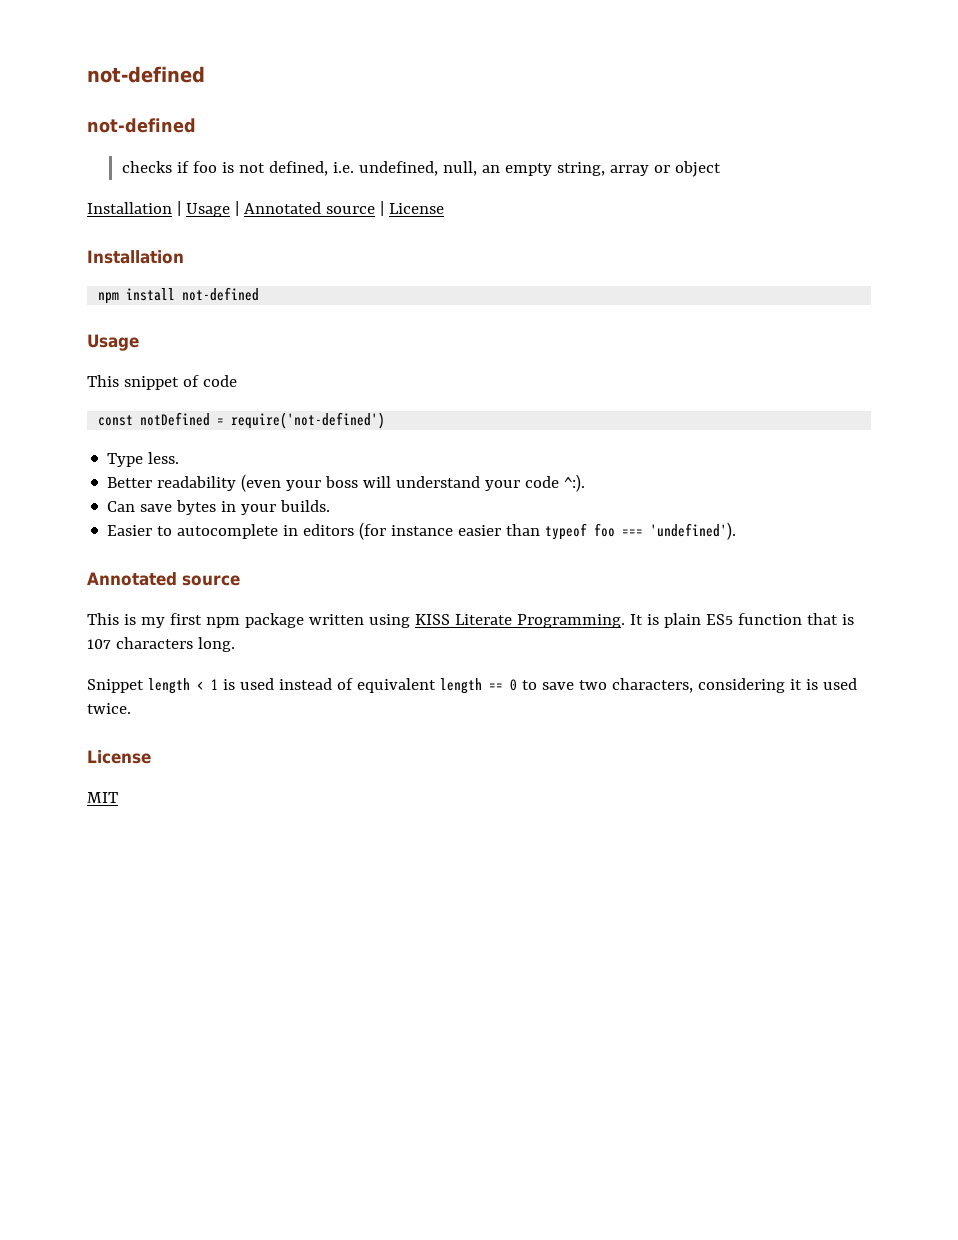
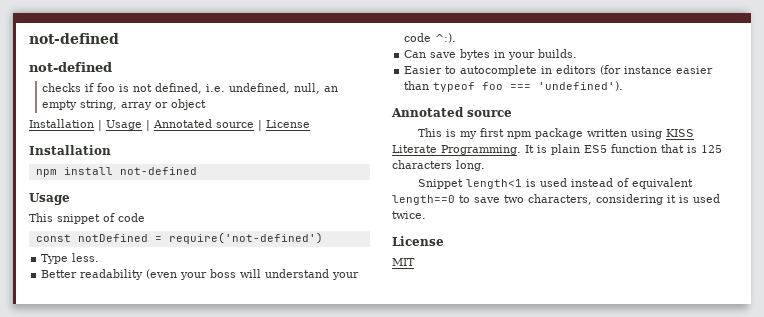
[87,639,111,649] 107 -> [701,145,722,153] 125
[147,678,218,694] length < 1 -> [466,179,523,189] length<1
[439,678,517,694] length == 0 -> [392,195,455,205] length==0

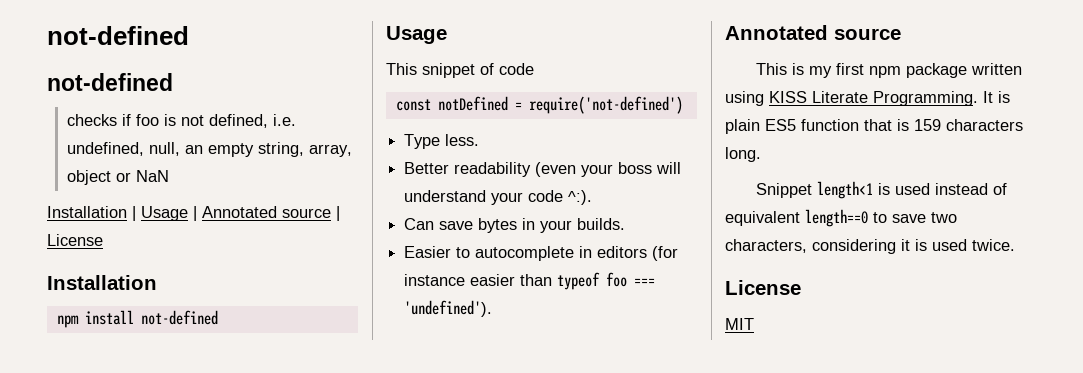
[121,99,207,110] array or object -> [308,144,352,157] [66,170,169,185] array, object or NaN
[701,145,722,153] 125 -> [914,119,941,131] 159

